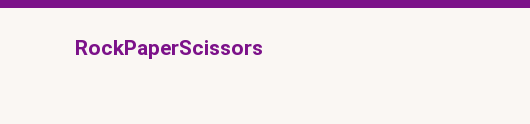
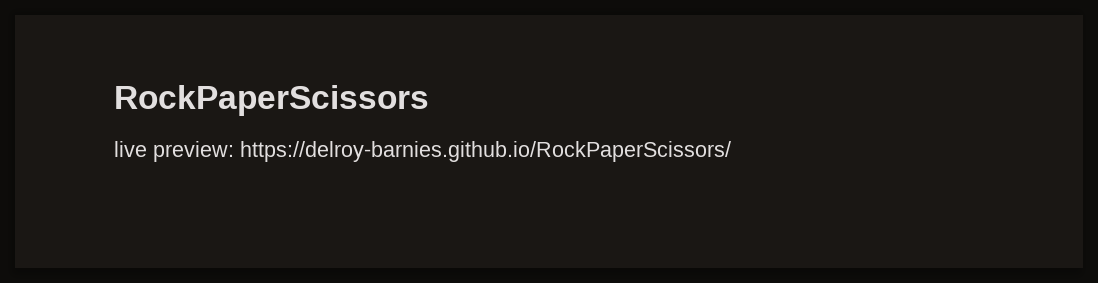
(263, 49) none -> [114,141,731,162] // live preview: https://delroy-barnies.github.io/RockPaperScissors/

